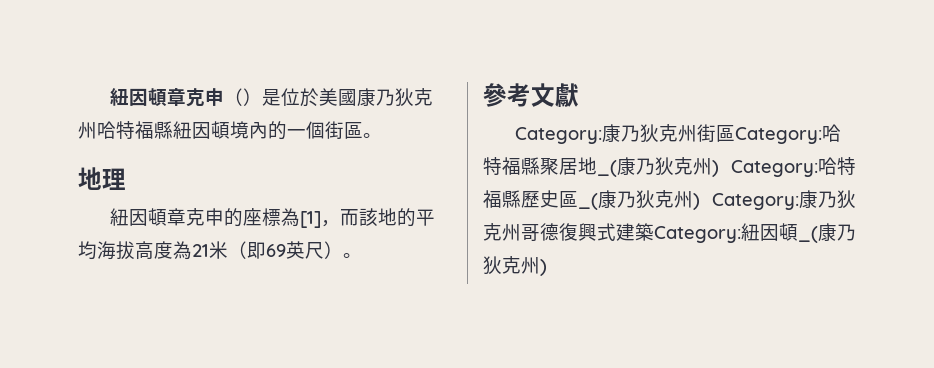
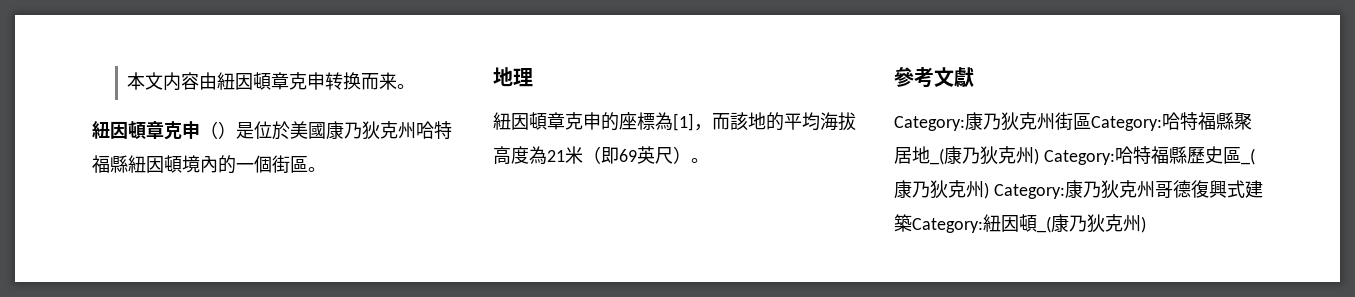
(109, 97) none -> [127,72,416,91] 本文内容由紐因頓章克申转换而来。 //

